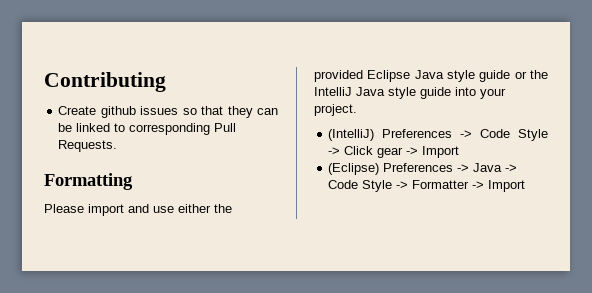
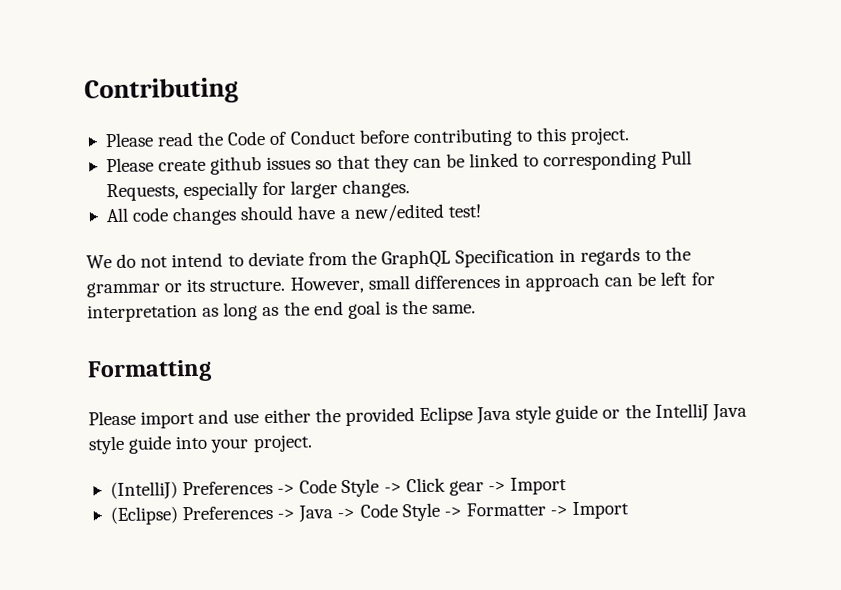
[58,106,97,115] Create -> [104,127,631,148] [105,157,207,173] Please read the Code of Conduct before contributing to this project. // Please create
[58,140,118,152] Requests. -> [105,179,411,202] [105,203,481,226] [86,246,691,269] [86,271,715,298] [87,299,477,323] Requests, especially for larger changes. // All code changes should have a new/edited test! // We do not intend to deviate from the GraphQL Specification in regards to the grammar or its structure. However, small differences in approach can be left for interpretation as long as the end goal is the same.

